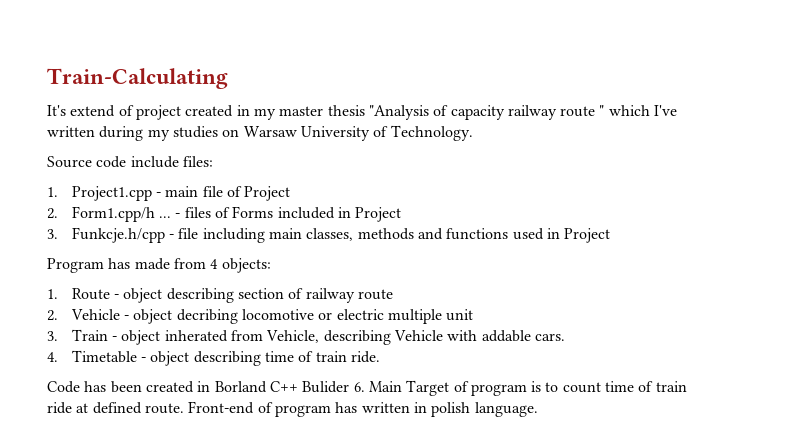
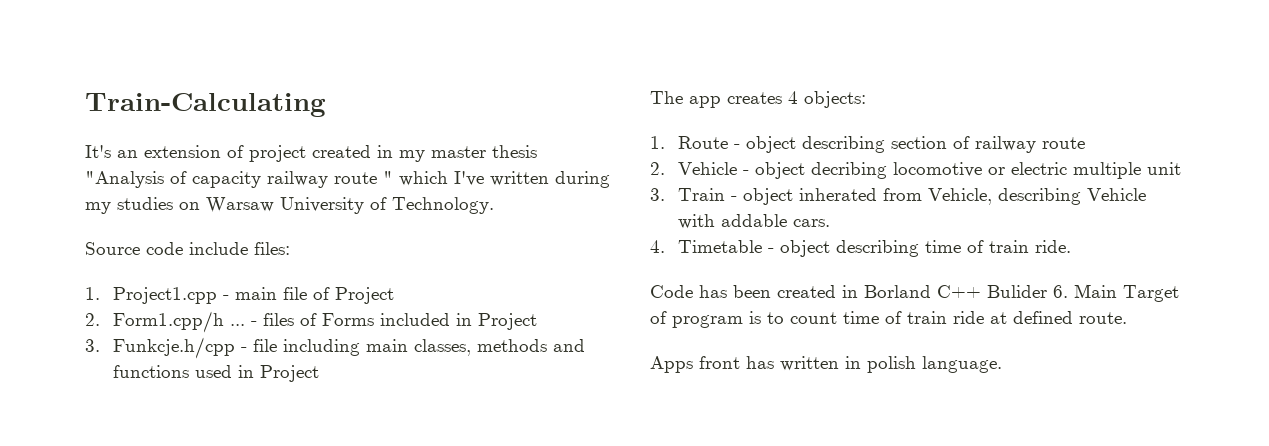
[70,105,116,117] extend -> [117,145,221,158] an extension
[47,258,206,273] Program has made from -> [650,91,782,108] The app creates
[188,401,331,417] Front-end of program -> [650,356,740,373] // Apps front

